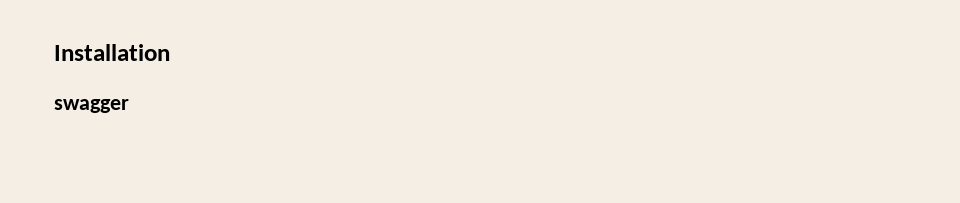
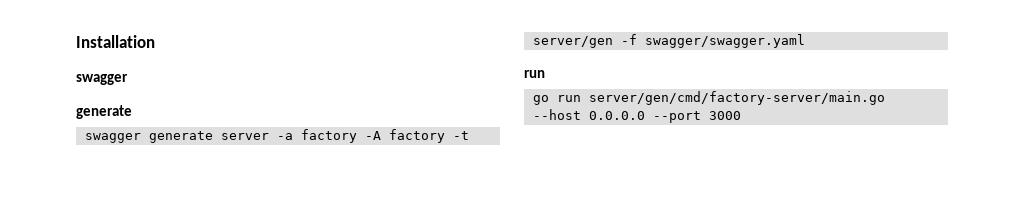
(129, 106) none -> [76,105,132,119] [84,129,469,143] [532,34,805,48] [524,70,545,78] [532,91,885,105] [532,109,741,123] // generate // swagger generate server -a factory -A factory -t server/gen -f swagger/swagger.yaml // run // go run server/gen/cmd/factory-server/main.go --host 0.0.0.0 --port 3000

